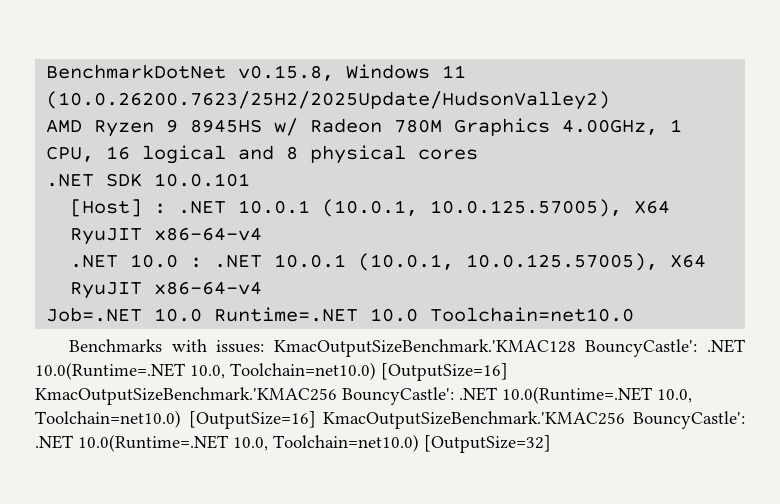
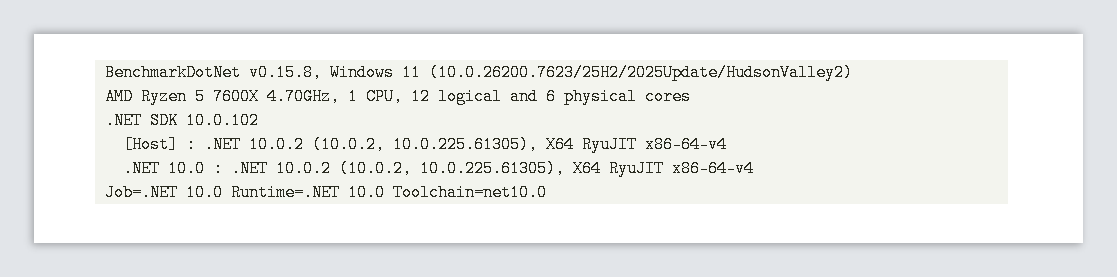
[166,118,659,136] 9 8945HS w/ Radeon 780M Graphics 4.00GHz, -> [195,88,341,105] 5 7600X 4.70GHz,
[106,146,131,160] 16 -> [411,88,431,105] 12
[286,146,299,160] 8 -> [546,88,557,105] 6
[154,173,251,187] 10.0.101 -> [186,112,260,129] 10.0.102
[238,199,623,217] 10.0.1 (10.0.1, 10.0.125.57005), -> [249,136,539,153] 10.0.2 (10.0.2, 10.0.225.61305),
[274,253,659,271] 10.0.1 (10.0.1, 10.0.125.57005), -> [276,160,566,177] 10.0.2 (10.0.2, 10.0.225.61305),
[69,339,745,357] [35,362,508,381] [35,386,692,405] [35,410,745,429] [35,434,551,453] // Benchmarks with issues: KmacOutputSizeBenchmark.'KMAC128 BouncyCastle': .NET 10.0(Runtime=.NET 10.0, Toolchain=net10.0) [OutputSize=16] KmacOutputSizeBenchmark.'KMAC256 BouncyCastle': .NET 10.0(Runtime=.NET 10.0, Toolchain=net10.0) [OutputSize=16] KmacOutputSizeBenchmark.'KMAC256 BouncyCastle': .NET 10.0(Runtime=.NET 10.0, Toolchain=net10.0) [OutputSize=32] -> (548, 192) none

